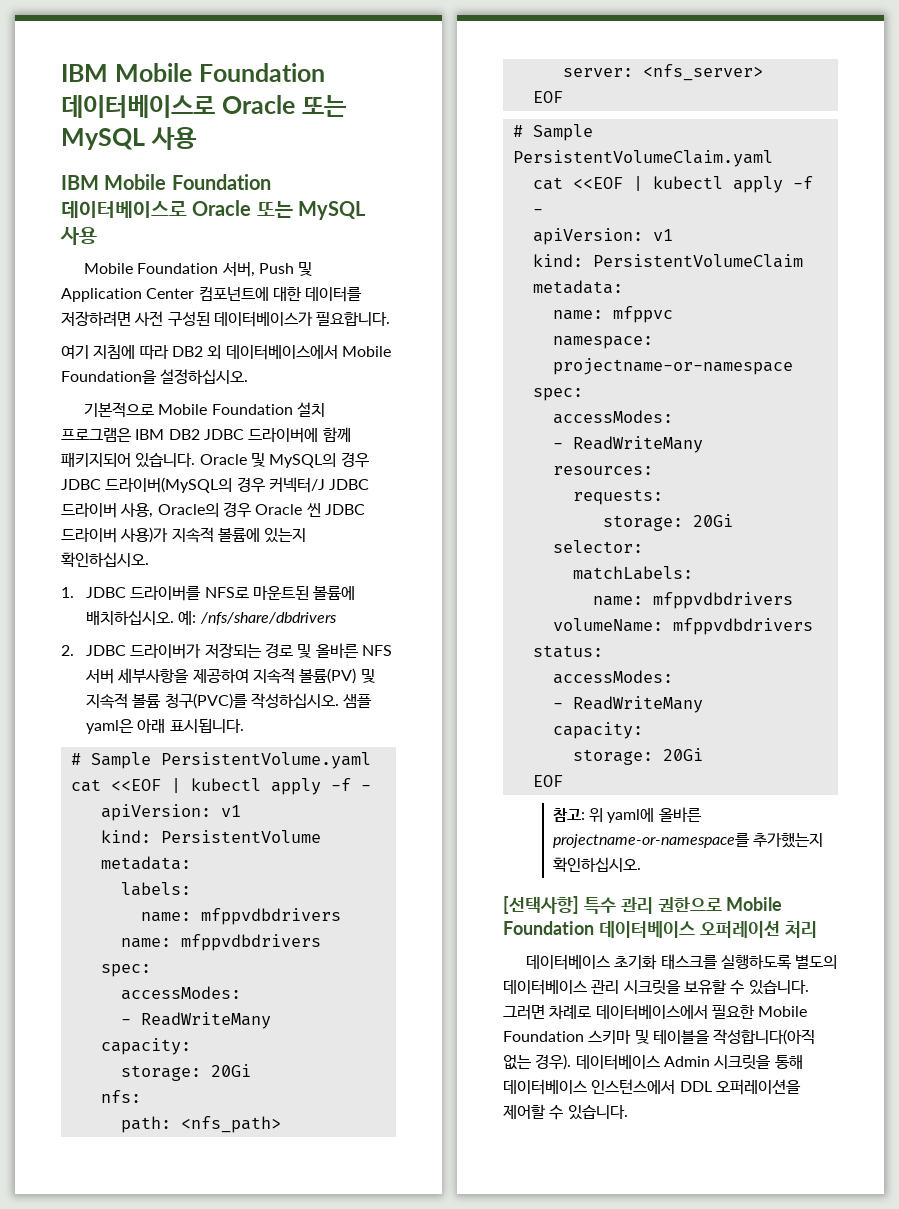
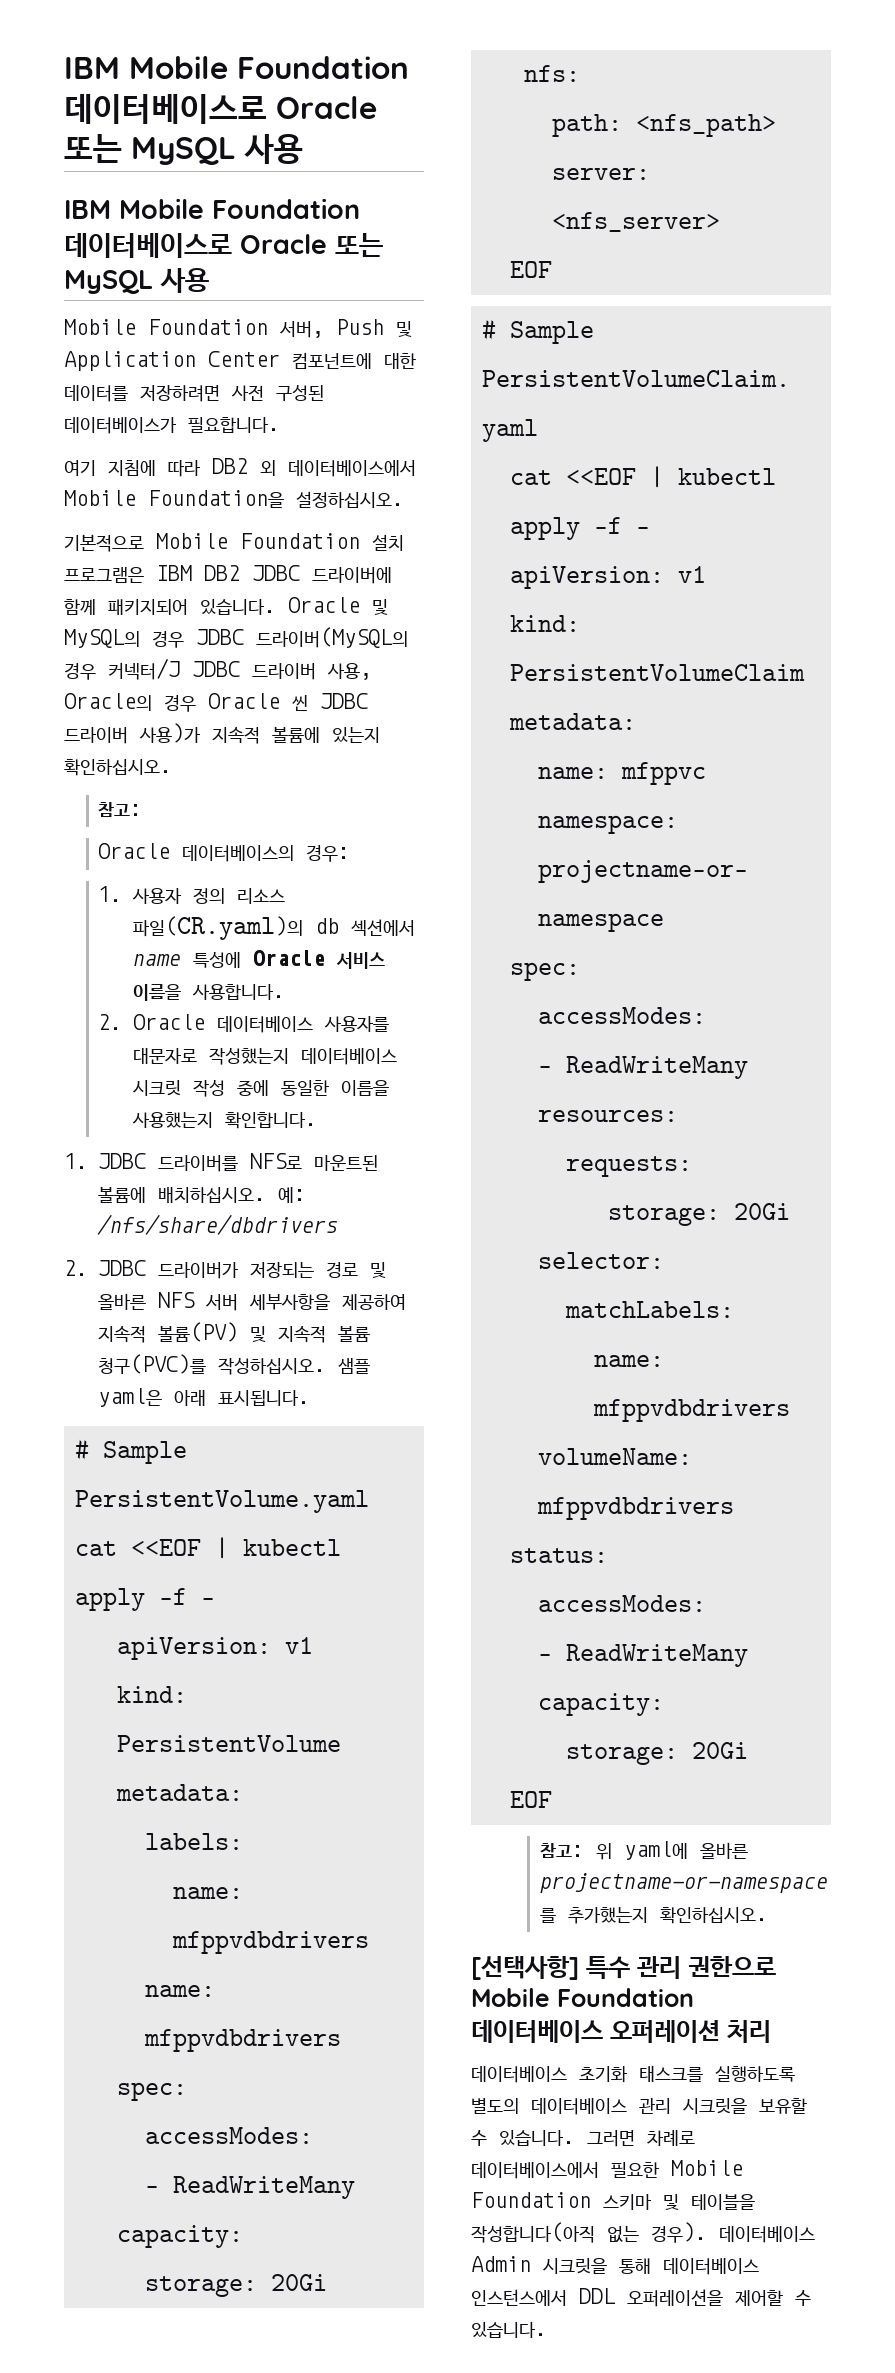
(149, 559) none -> [98,802,143,817] [98,843,351,862] [98,886,285,904] [132,916,415,940] [132,950,385,969] [132,984,285,1001] [98,1014,389,1033] [132,1047,397,1065] [132,1079,389,1097] [131,1112,317,1129] // 참고: // Oracle 데이터베이스의 경우: // 1. 사용자 정의 리소스 파일(CR.yaml)의 db 섹션에서 name 특성에 Oracle 서비스 이름을 사용합니다. // 2. Oracle 데이터베이스 사용자를 대문자로 작성했는지 데이터베이스 시크릿 작성 중에 동일한 이름을 사용했는지 확인합니다.

